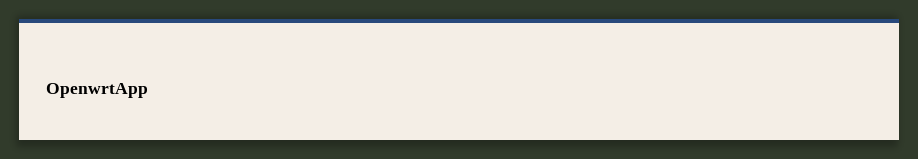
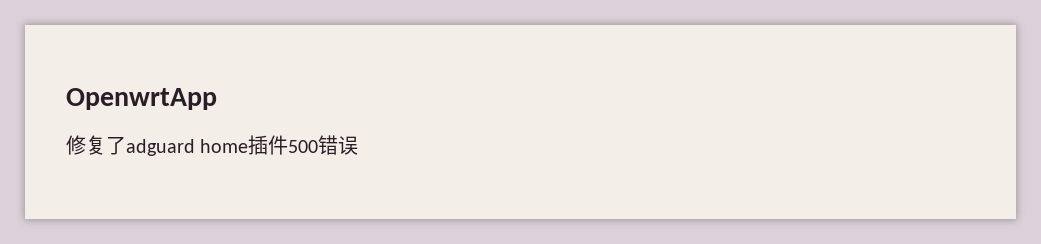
(148, 90) none -> [66,135,359,156] // 修复了adguard home插件500错误

